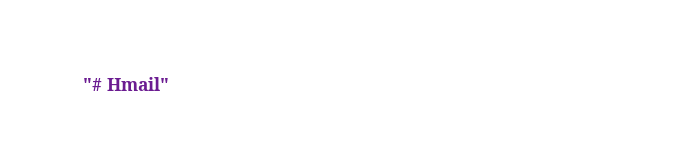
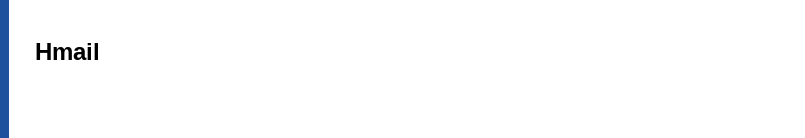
[83,77,169,91] "# Hmail" -> [35,43,100,60] Hmail

